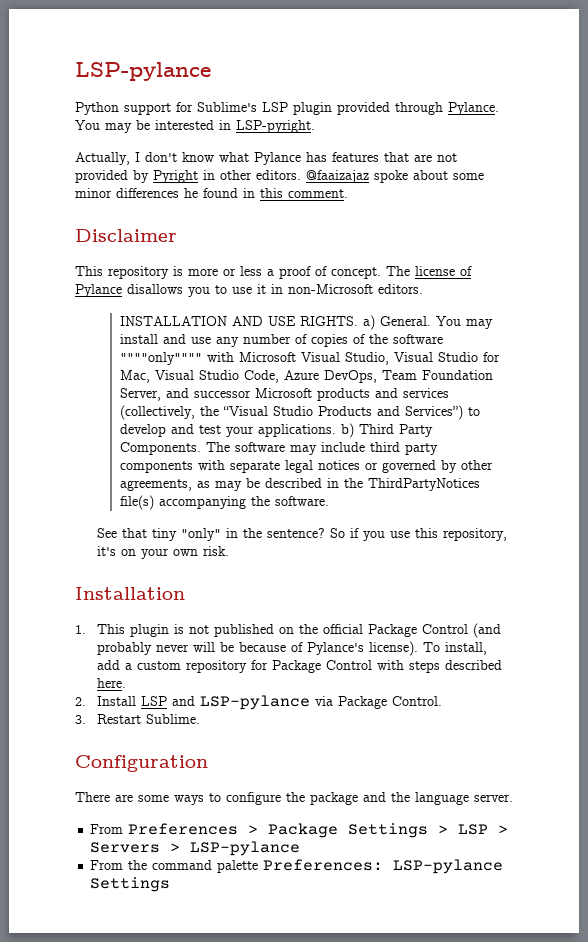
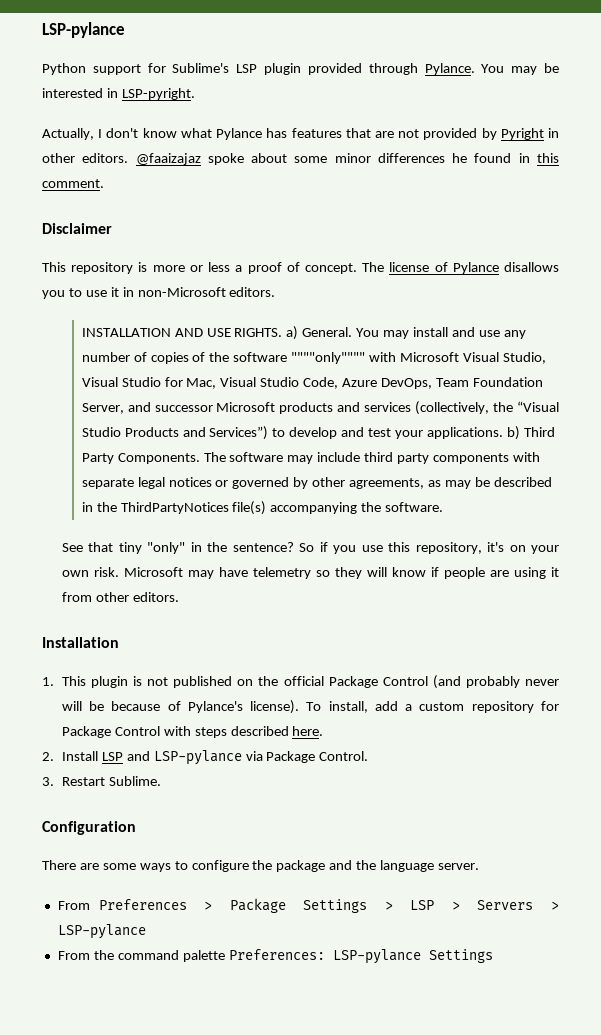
(230, 551) none -> [123,567,559,579] [61,592,179,602] Microsoft may have telemetry so they will know if people are using it from other editors.

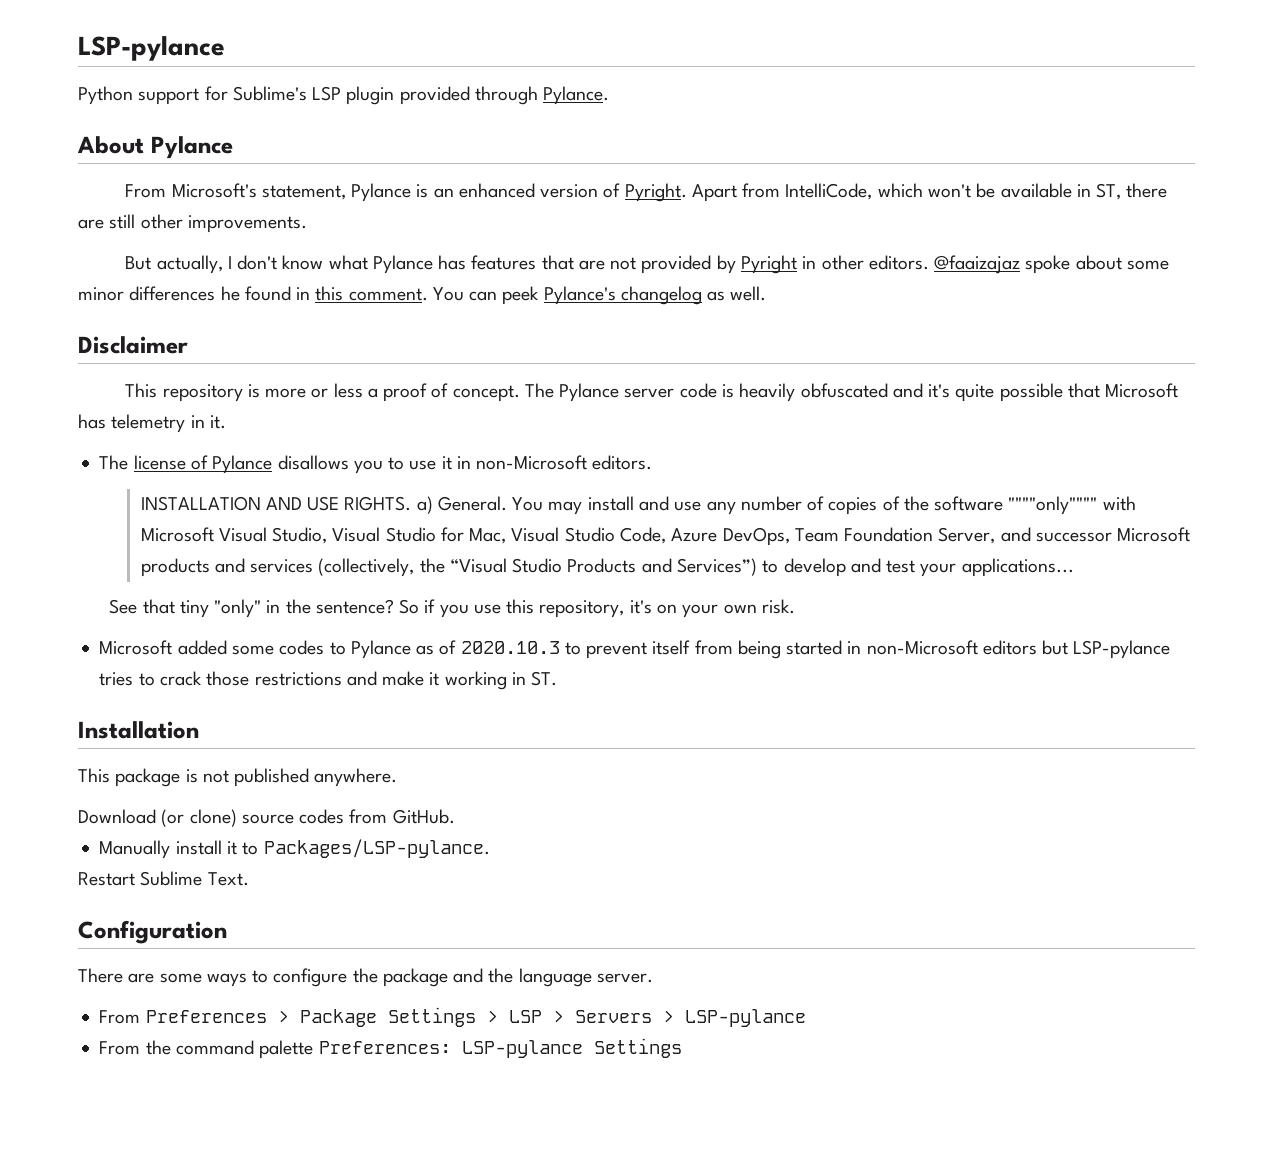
[481,63,559,75] [42,88,195,100] [42,128,94,140] You may be interested in LSP-pyright. // Actually, -> [77,136,233,159] [125,183,1168,202] [78,214,307,233] [125,255,223,274] // About Pylance // From Microsoft's statement, Pylance is an enhanced version of Pyright. Apart from IntelliCode, which won't be available in ST, there are still other improvements. // But actually,
(104, 183) none -> [432,286,767,305] You can peek Pylance's changelog as well.
(385, 267) none -> [559,383,1179,402] [78,414,226,433] [99,455,129,470] Pylance server code is heavily obfuscated and it's quite possible that Microsoft has telemetry in it. // The
[426,426,555,440] [81,452,540,464] [81,477,552,489] [81,501,444,515] applications. b) Third Party Components. The software may include third party components with separate legal notices or governed by other agreements, as may be described in the ThirdPartyNotices file(s) accompanying the software. -> [961,558,1074,577] applications...
[123,567,559,579] [61,592,179,602] [42,637,119,648] [42,675,559,689] [61,700,560,714] [61,726,324,738] [42,750,369,765] [42,776,161,786] Microsoft may have telemetry so they will know if people are using it from other editors. // Installation // 1. This plugin is not published on the official Package Control (and probably never will be because of Pylance's license). To install, add a custom repository for Package Control with steps described here. // 2. Install LSP and LSP-pylance via Package Control. // 3. Restart Sublime. -> [99,640,1171,659] [99,671,558,690] [78,721,199,739] [78,768,398,787] [78,809,455,827] [99,839,490,859] [78,871,249,886] // Microsoft added some codes to Pylance as of 2020.10.3 to prevent itself from being started in non-Microsoft editors but LSP-pylance tries to crack those restrictions and make it working in ST. // Installation // This package is not published anywhere. // Download (or clone) source codes from GitHub. // Manually install it to Packages/LSP-pylance. // Restart Sublime Text.

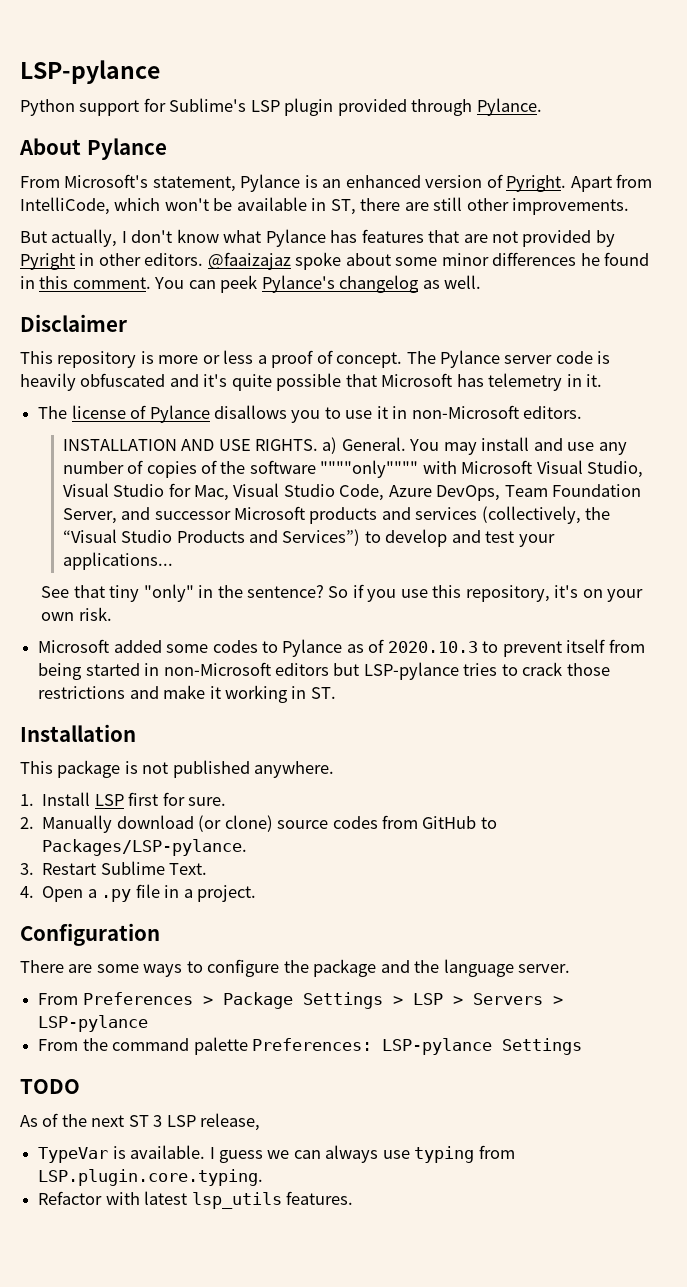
[78,809,156,824] Download -> [20,792,227,806] [20,815,194,833] 1. Install LSP first for sure. // 2. Manually download
[392,809,455,824] [99,840,237,859] GitHub. // Manually install it -> [422,816,477,829] GitHub
(490, 848) none -> [20,863,34,875] 3.
(249, 879) none -> [20,884,256,902] // 4. Open a .py file in a project.
(682, 1048) none -> [20,1079,80,1094] [20,1113,261,1131] [38,1145,515,1163] [38,1169,264,1186] [38,1191,353,1209] // TODO // As of the next ST 3 LSP release, // TypeVar is available. I guess we can always use typing from LSP.plugin.core.typing. // Refactor with latest lsp_utils features.

